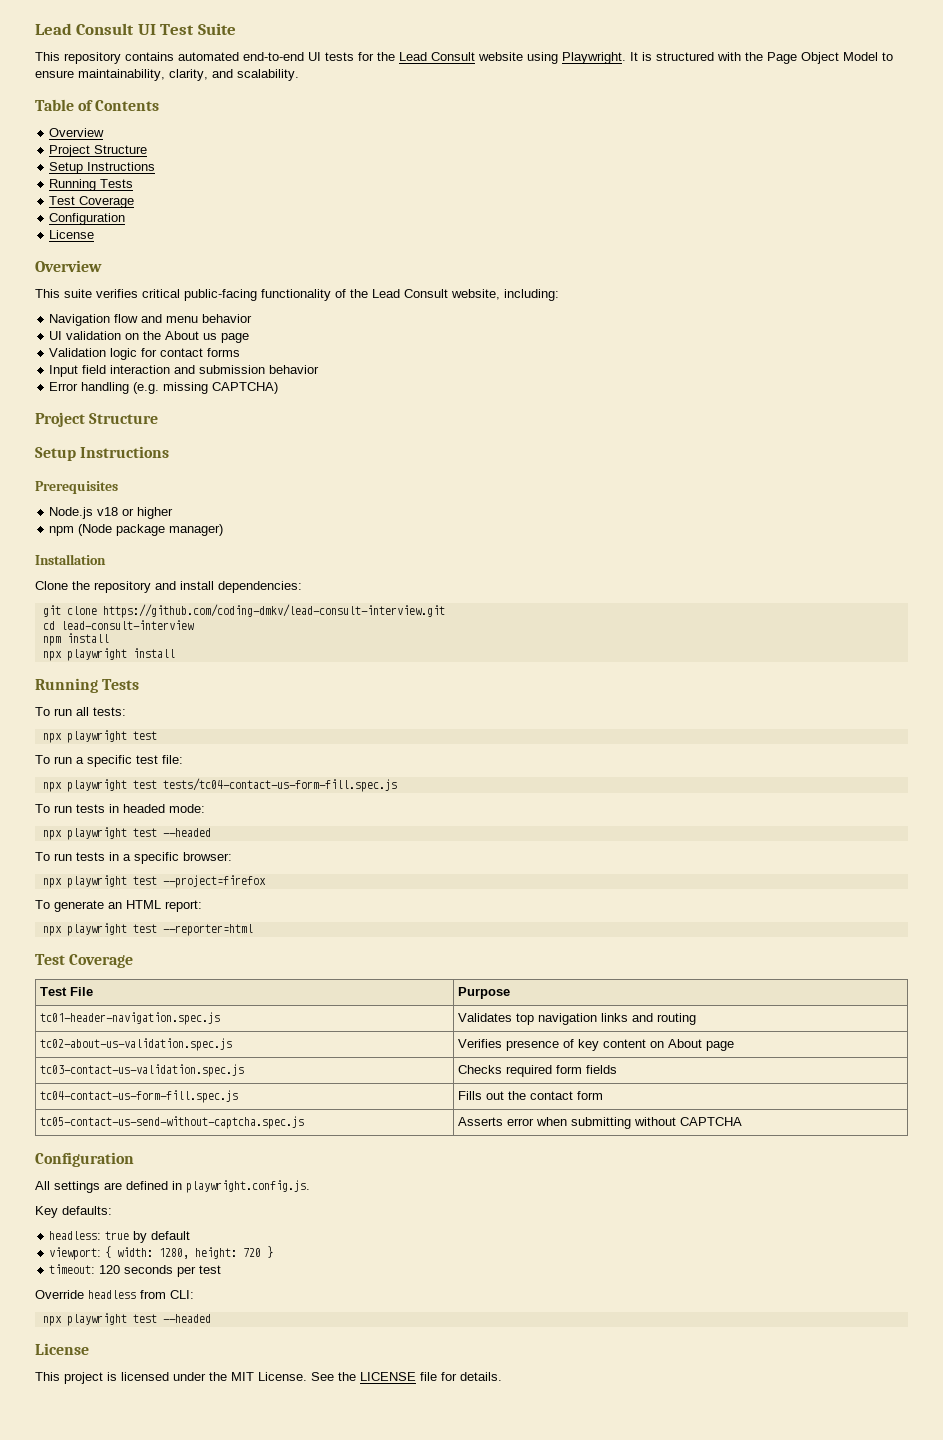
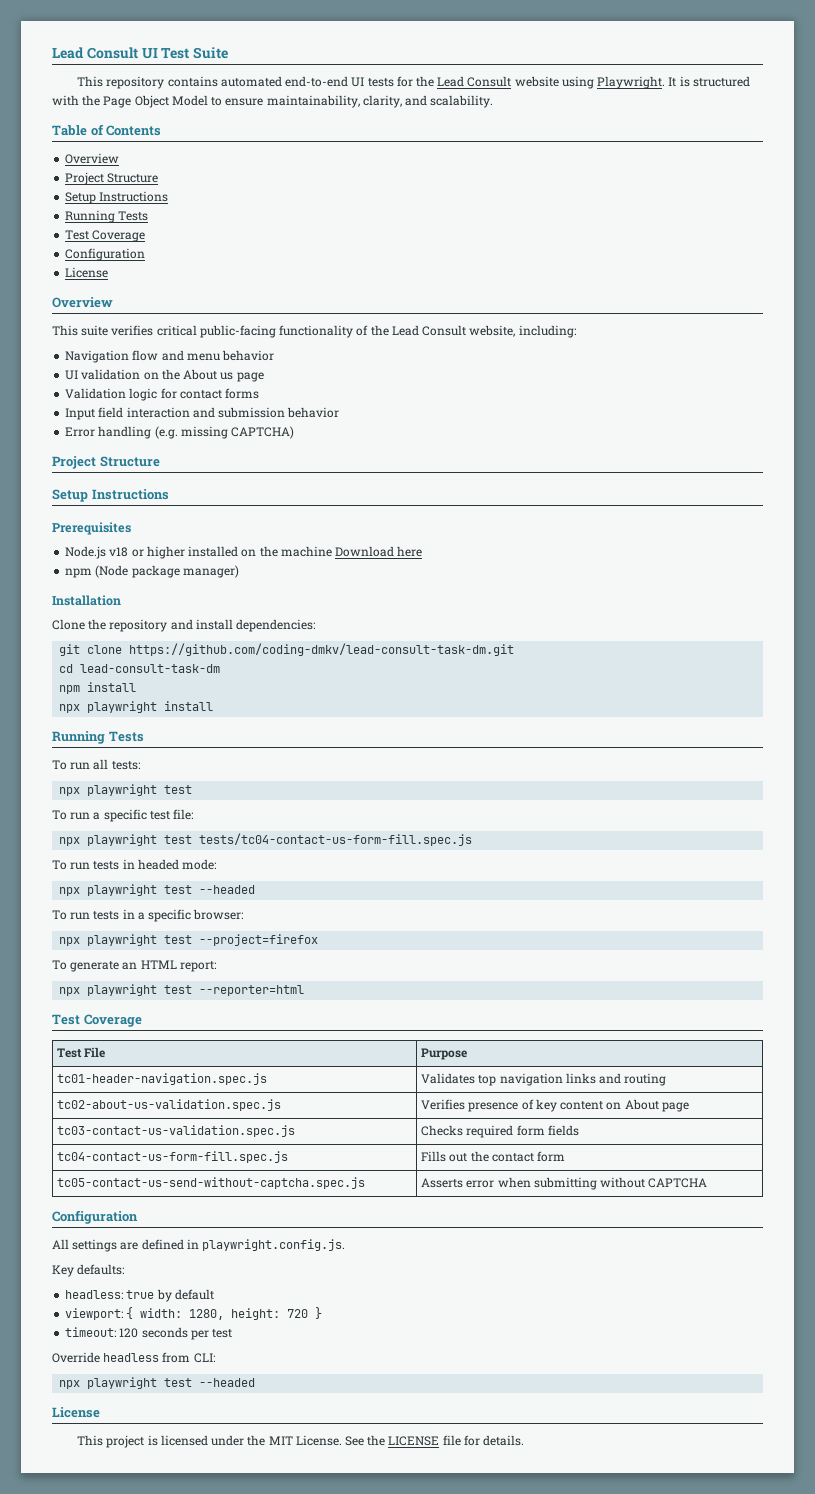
(174, 513) none -> [188,546,423,557] installed on the machine Download here
[102,604,445,618] https://github.com/coding-dmkv/lead-consult-interview.git -> [129,643,515,656] https://github.com/coding-dmkv/lead-consult-task-dm.git
[60,620,194,630] lead-consult-interview -> [80,664,221,673] lead-consult-task-dm

